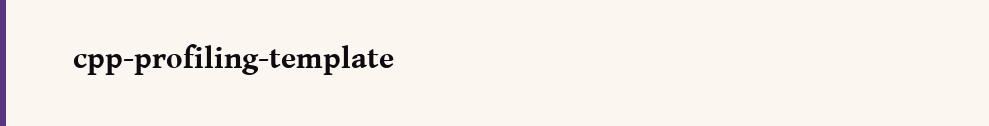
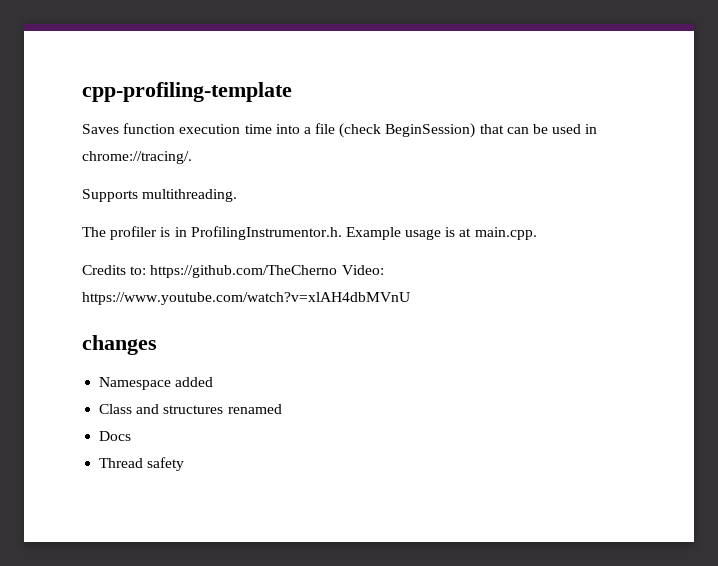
(394, 59) none -> [82,123,598,138] [82,151,192,164] [82,189,238,202] [82,226,537,240] [82,265,384,278] [82,292,410,305] [82,335,157,355] [99,377,214,390] [99,404,282,414] [99,431,132,441] [99,457,185,471] // Saves function execution time into a file (check BeginSession) that can be used in chrome://tracing/. // Supports multithreading. // The profiler is in ProfilingInstrumentor.h. Example usage is at main.cpp. // Credits to: https://github.com/TheCherno Video: https://www.youtube.com/watch?v=xlAH4dbMVnU // changes // Namespace added // Class and structures renamed // Docs // Thread safety

